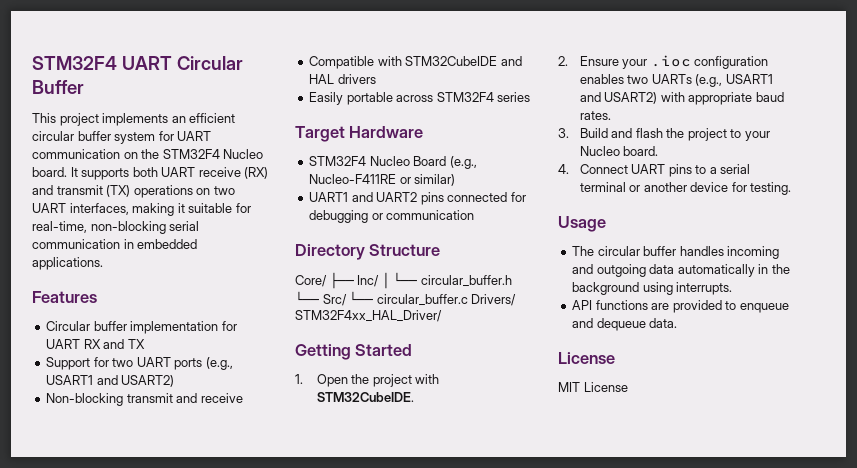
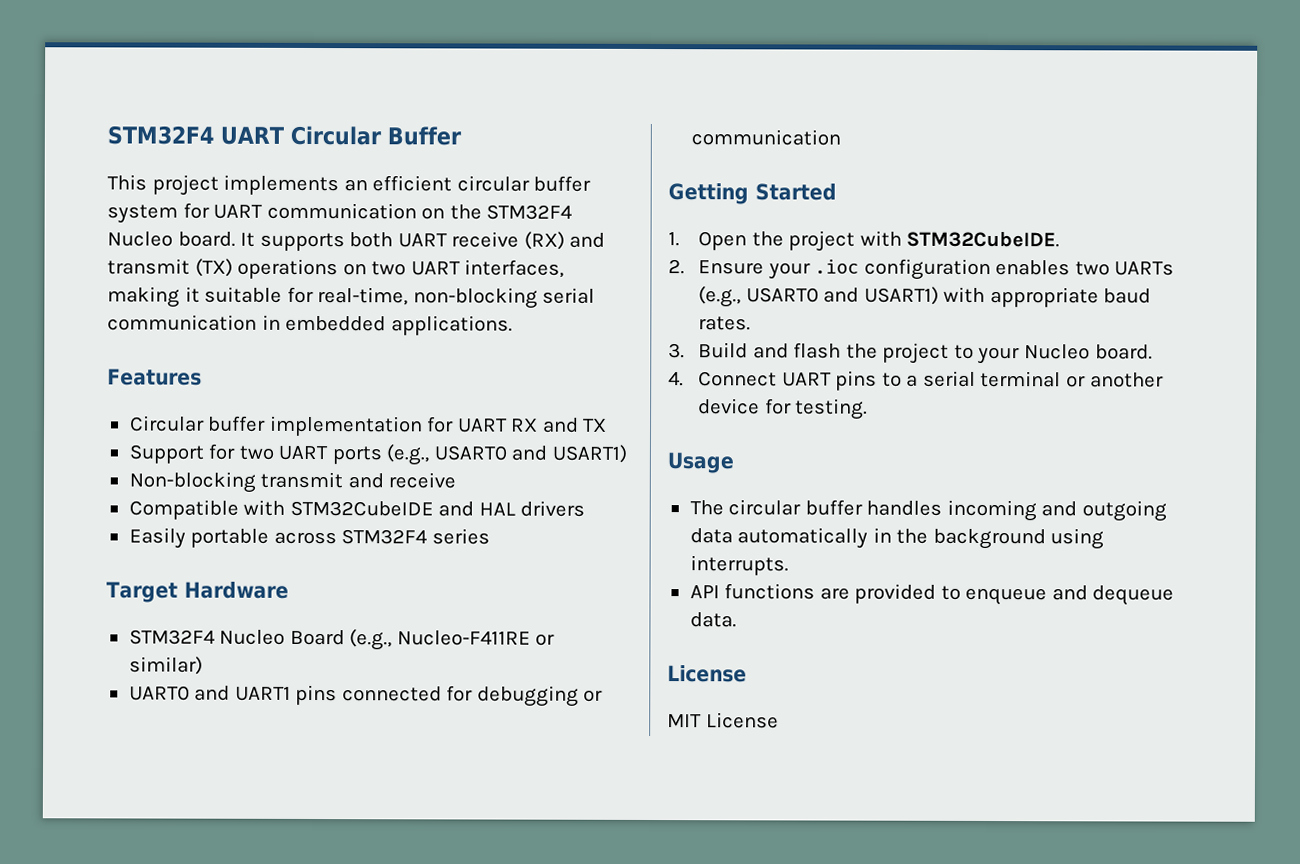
[46,375,175,387] USART1 and USART2) -> [433,444,627,463] USART0 and USART1)
[309,192,418,202] UART1 and UART2 -> [128,685,291,701] UART0 and UART1
[295,244,441,260] [295,272,512,289] [295,291,517,306] [295,310,442,322] // Directory Structure // Core/ ├── Inc/ │ └── circular_buffer.h └── Src/ └── circular_buffer.c Drivers/ STM32F4xx_HAL_Driver/ -> (841, 137) none
[725,74,773,84] [579,92,658,104] USART1 and USART2) -> [745,286,939,305] USART0 and USART1)

